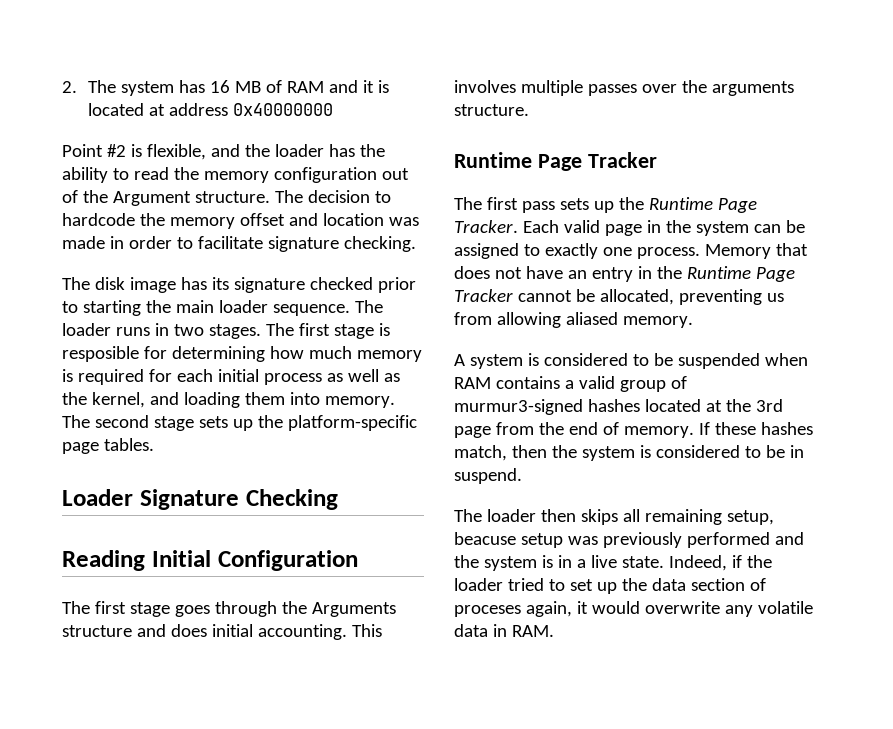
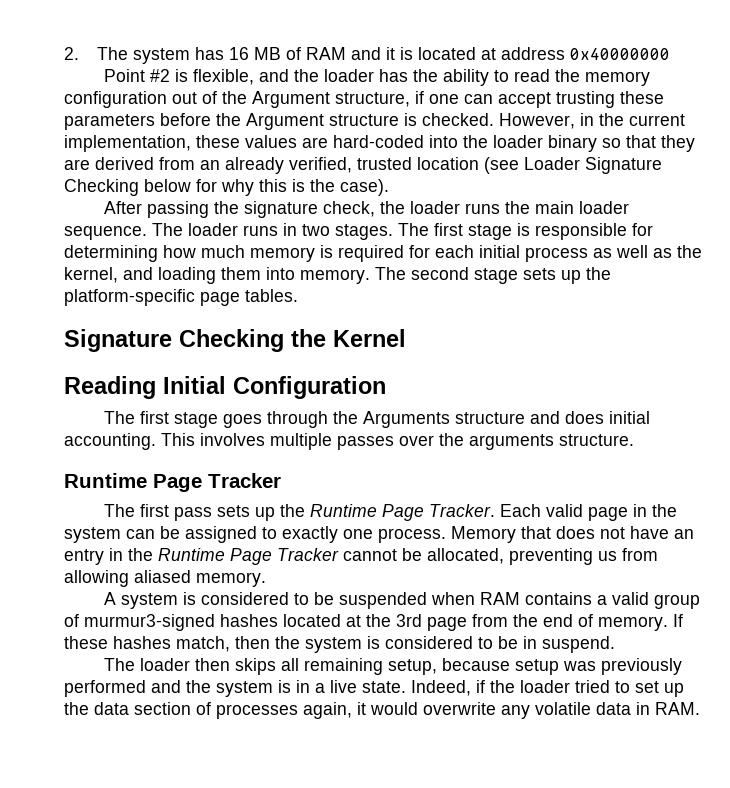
[194,190,391,203] [62,213,419,229] [62,236,416,252] [62,277,416,293] [62,300,141,316] structure. The decision to hardcode the memory offset and location was made in order to facilitate signature checking. // The disk image has its signature checked prior to starting -> [335,91,664,108] [64,113,685,130] [64,135,695,152] [64,157,662,174] [64,179,389,196] [104,201,501,218] structure, if one can accept trusting these parameters before the Argument structure is checked. However, in the current implementation, these values are hard-coded into the loader binary so that they are derived from an already verified, trusted location (see Loader Signature Checking below for why this is the case). // After passing the signature check, the loader runs
[62,346,139,362] resposible -> [535,223,627,240] responsible
[62,489,338,510] Loader Signature Checking -> [64,329,406,352] Signature Checking the Kernel
[454,532,516,545] beacuse -> [442,658,511,671] because
[454,605,521,617] proceses -> [216,704,298,719] processes

